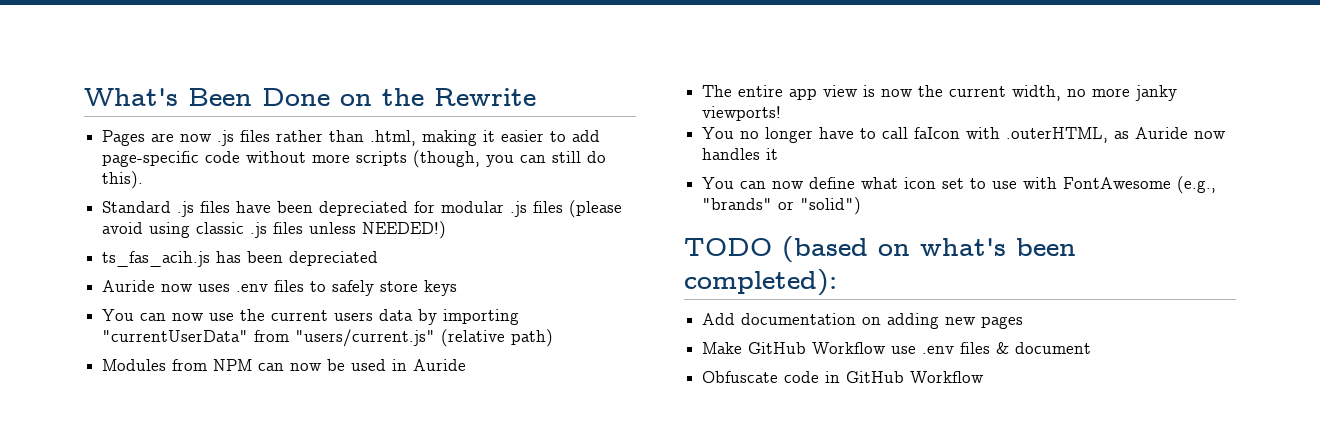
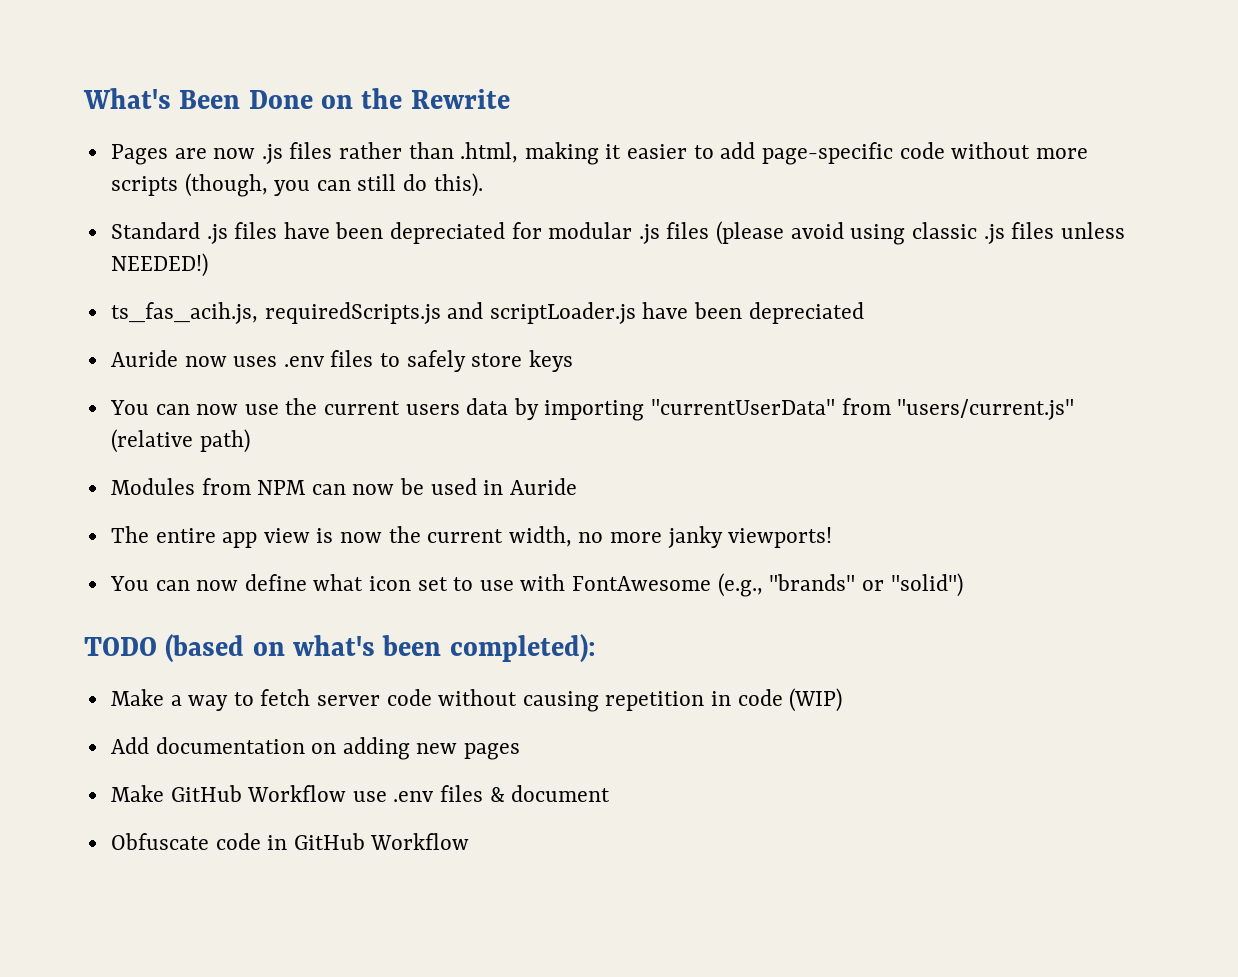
[102,251,242,267] ts_fas_acih.js has -> [110,302,689,324] ts_fas_acih.js, requiredScripts.js and scriptLoader.js have
[702,127,1227,143] [702,148,779,160] // You no longer have to call faIcon with .outerHTML, as Auride now handles it -> (833, 537) none
(837, 282) none -> [110,688,843,712] // Make a way to fetch server code without causing repetition in code (WIP)

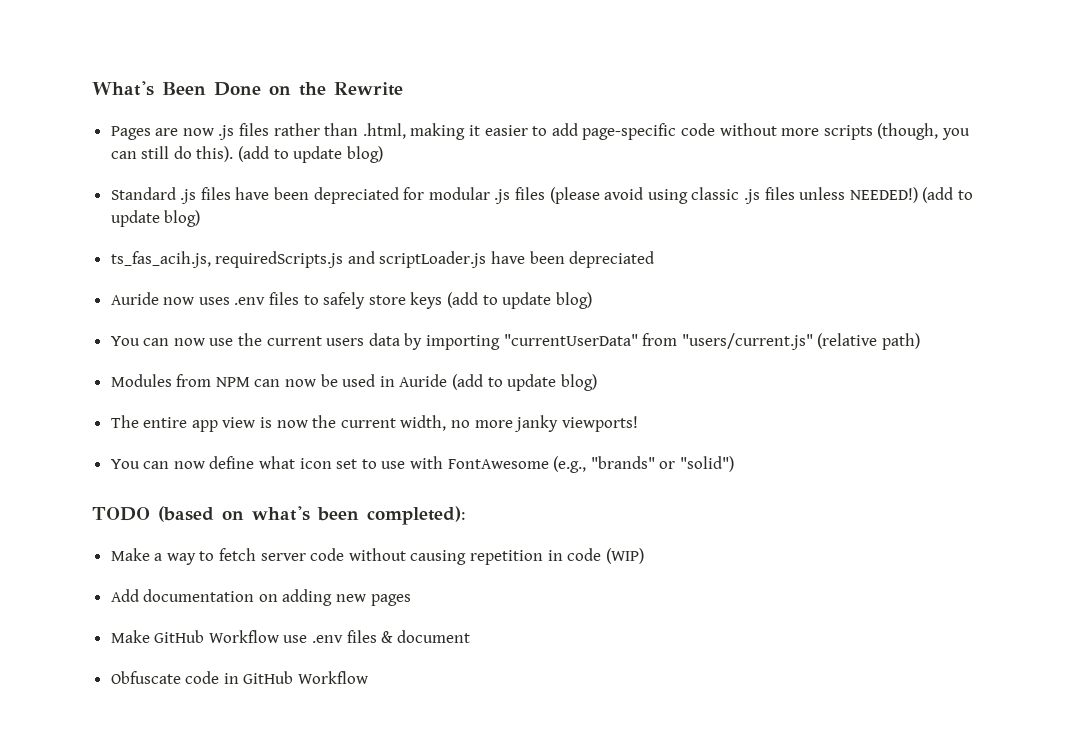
(483, 185) none -> [238,146,383,163] (add to update blog)
(208, 265) none -> [922,187,973,203] [110,210,201,227] (add to update blog)
(573, 361) none -> [447,292,592,309] (add to update blog)
(577, 486) none -> [452,374,597,391] (add to update blog)

